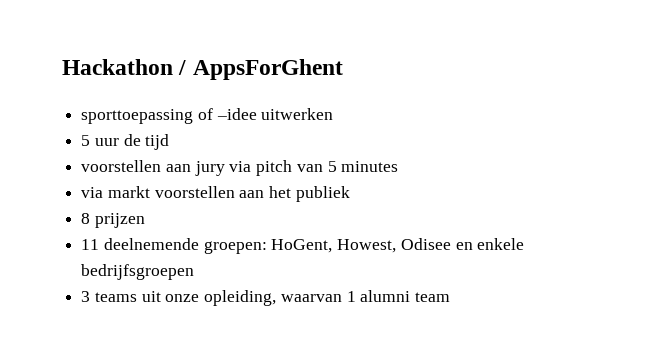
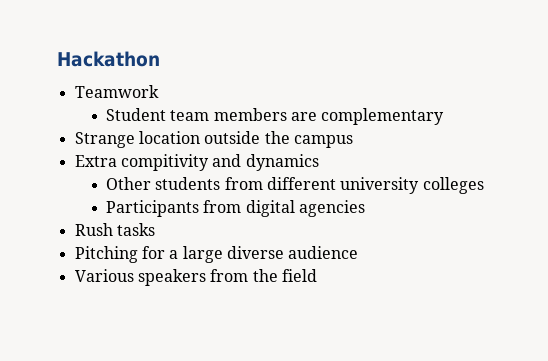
[178,59,343,80] [81,108,334,124] [81,134,170,150] [81,160,399,176] [81,186,350,202] [81,213,145,228] [81,238,525,254] [81,264,195,280] [81,290,451,306] / AppsForGhent // sporttoepassing of –idee uitwerken // 5 uur de tijd // voorstellen aan jury via pitch van 5 minutes // via markt voorstellen aan het publiek // 8 prijzen // 11 deelnemende groepen: HoGent, Howest, Odisee en enkele bedrijfsgroepen // 3 teams uit onze opleiding, waarvan 1 alumni team -> [74,85,159,98] [106,108,445,125] [74,131,353,148] [74,154,319,171] [106,177,484,194] [106,200,366,217] [74,223,155,236] [74,246,359,263] [74,269,317,286] // Teamwork // Student team members are complementary // Strange location outside the campus // Extra compitivity and dynamics // Other students from different university colleges // Participants from digital agencies // Rush tasks // Pitching for a large diverse audience // Various speakers from the field

